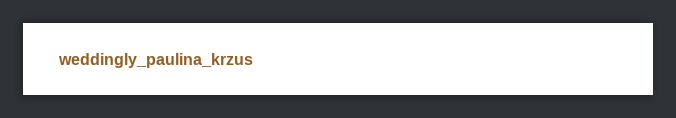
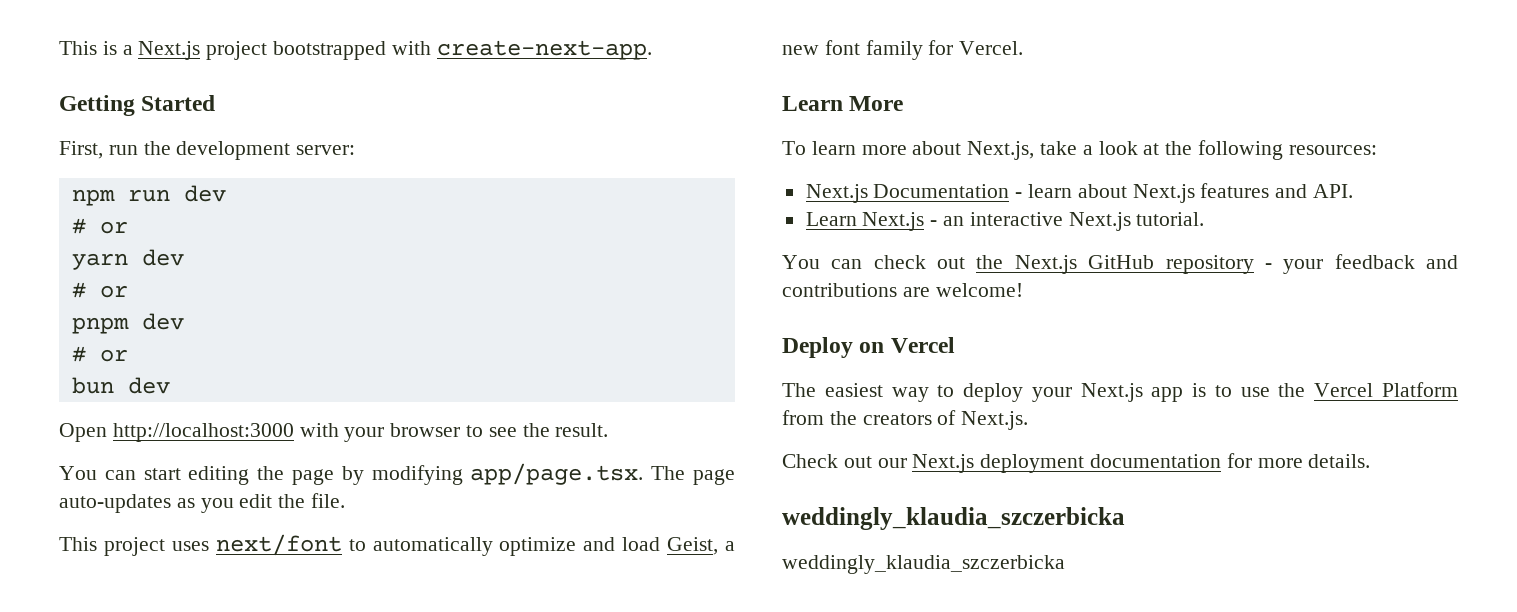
[58,53,253,68] weddingly_paulina_krzus -> [59,40,652,60] [59,95,216,116] [59,141,356,160] [71,185,226,206] [71,218,128,234] [71,249,184,270] [71,282,128,298] [71,313,184,334] [71,346,128,362] [71,377,170,394] [59,423,609,442] [59,463,735,485] [59,493,346,513] [59,534,735,556] [782,40,1024,60] [782,96,904,111] [782,140,1377,160] [805,183,1354,203] [805,212,1205,231] [782,254,1458,274] [782,283,1023,297] [782,337,955,358] [782,382,1458,402] [782,410,1029,430] [782,453,1371,473] [782,507,1125,530] [782,555,1065,574] This is a Next.js project bootstrapped with create-next-app. // Getting Started // First, run the development server: // npm run dev // # or // yarn dev // # or // pnpm dev // # or // bun dev // Open http://localhost:3000 with your browser to see the result. // You can start editing the page by modifying app/page.tsx. The page auto-updates as you edit the file. // This project uses next/font to automatically optimize and load Geist, a new font family for Vercel. // Learn More // To learn more about Next.js, take a look at the following resources: // Next.js Documentation - learn about Next.js features and API. // Learn Next.js - an interactive Next.js tutorial. // You can check out the Next.js GitHub repository - your feedback and contributions are welcome! // Deploy on Vercel // The easiest way to deploy your Next.js app is to use the Vercel Platform from the creators of Next.js. // Check out our Next.js deployment documentation for more details. // weddingly_klaudia_szczerbicka // weddingly_klaudia_szczerbicka

